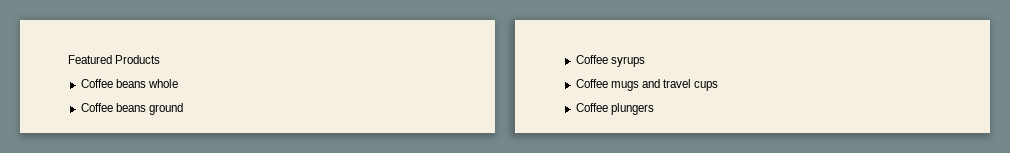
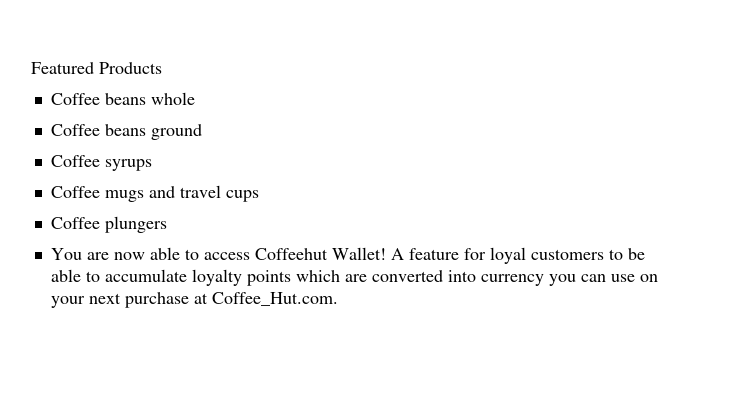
(654, 109) none -> [50,247,645,264] [50,269,658,286] [50,292,338,308] // You are now able to access Coffeehut Wallet! A feature for loyal customers to be able to accumulate loyalty points which are converted into currency you can use on your next purchase at Coffee_Hut.com.

